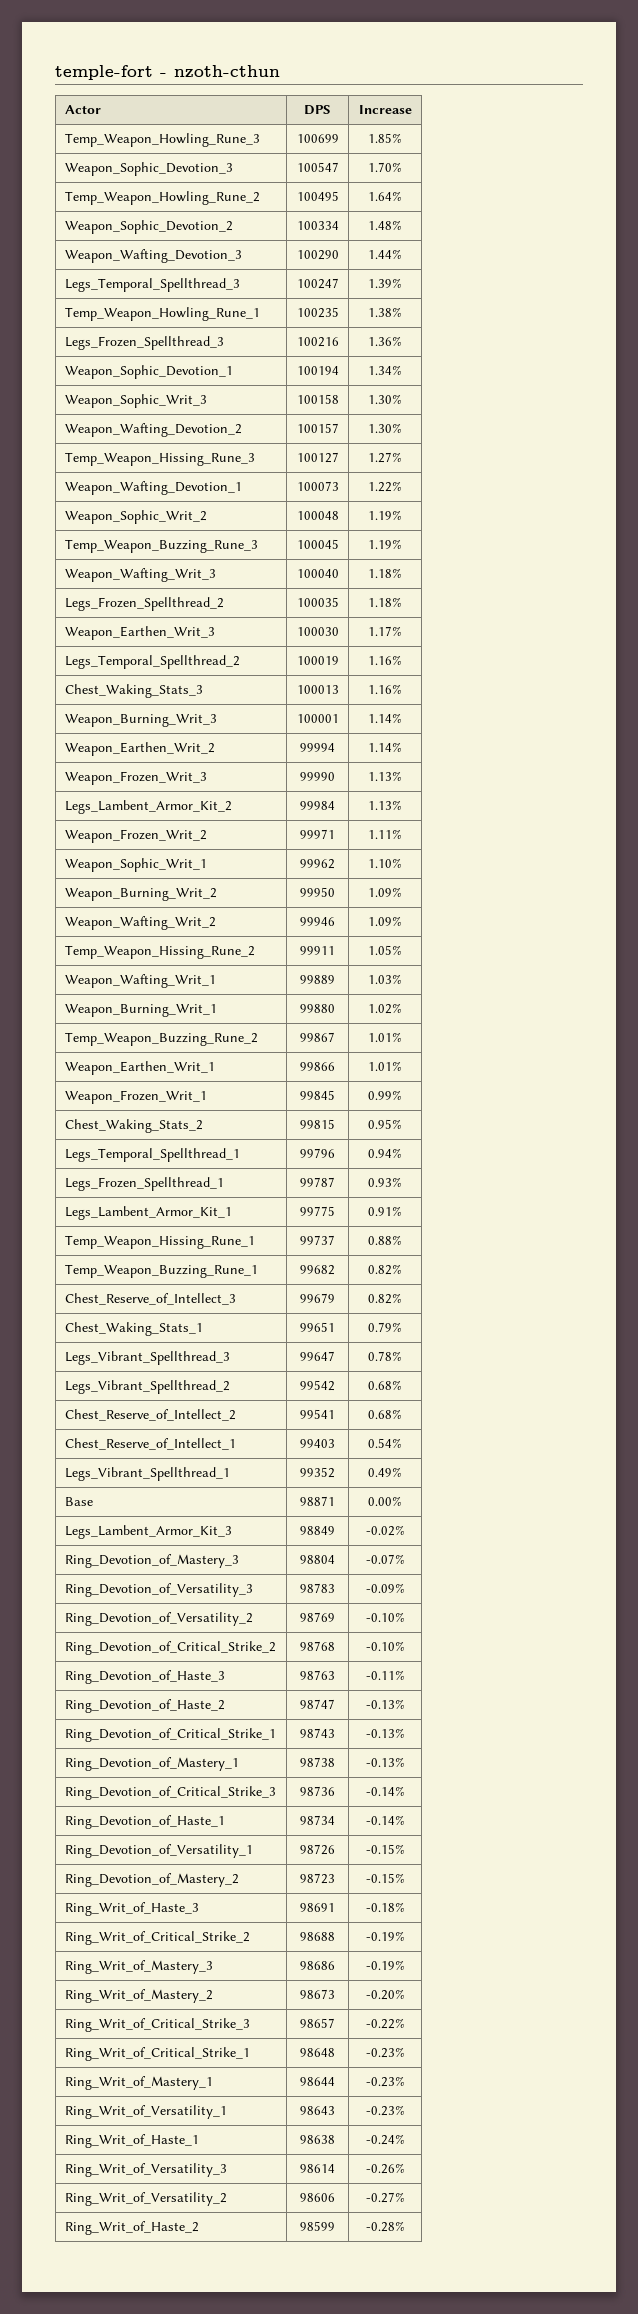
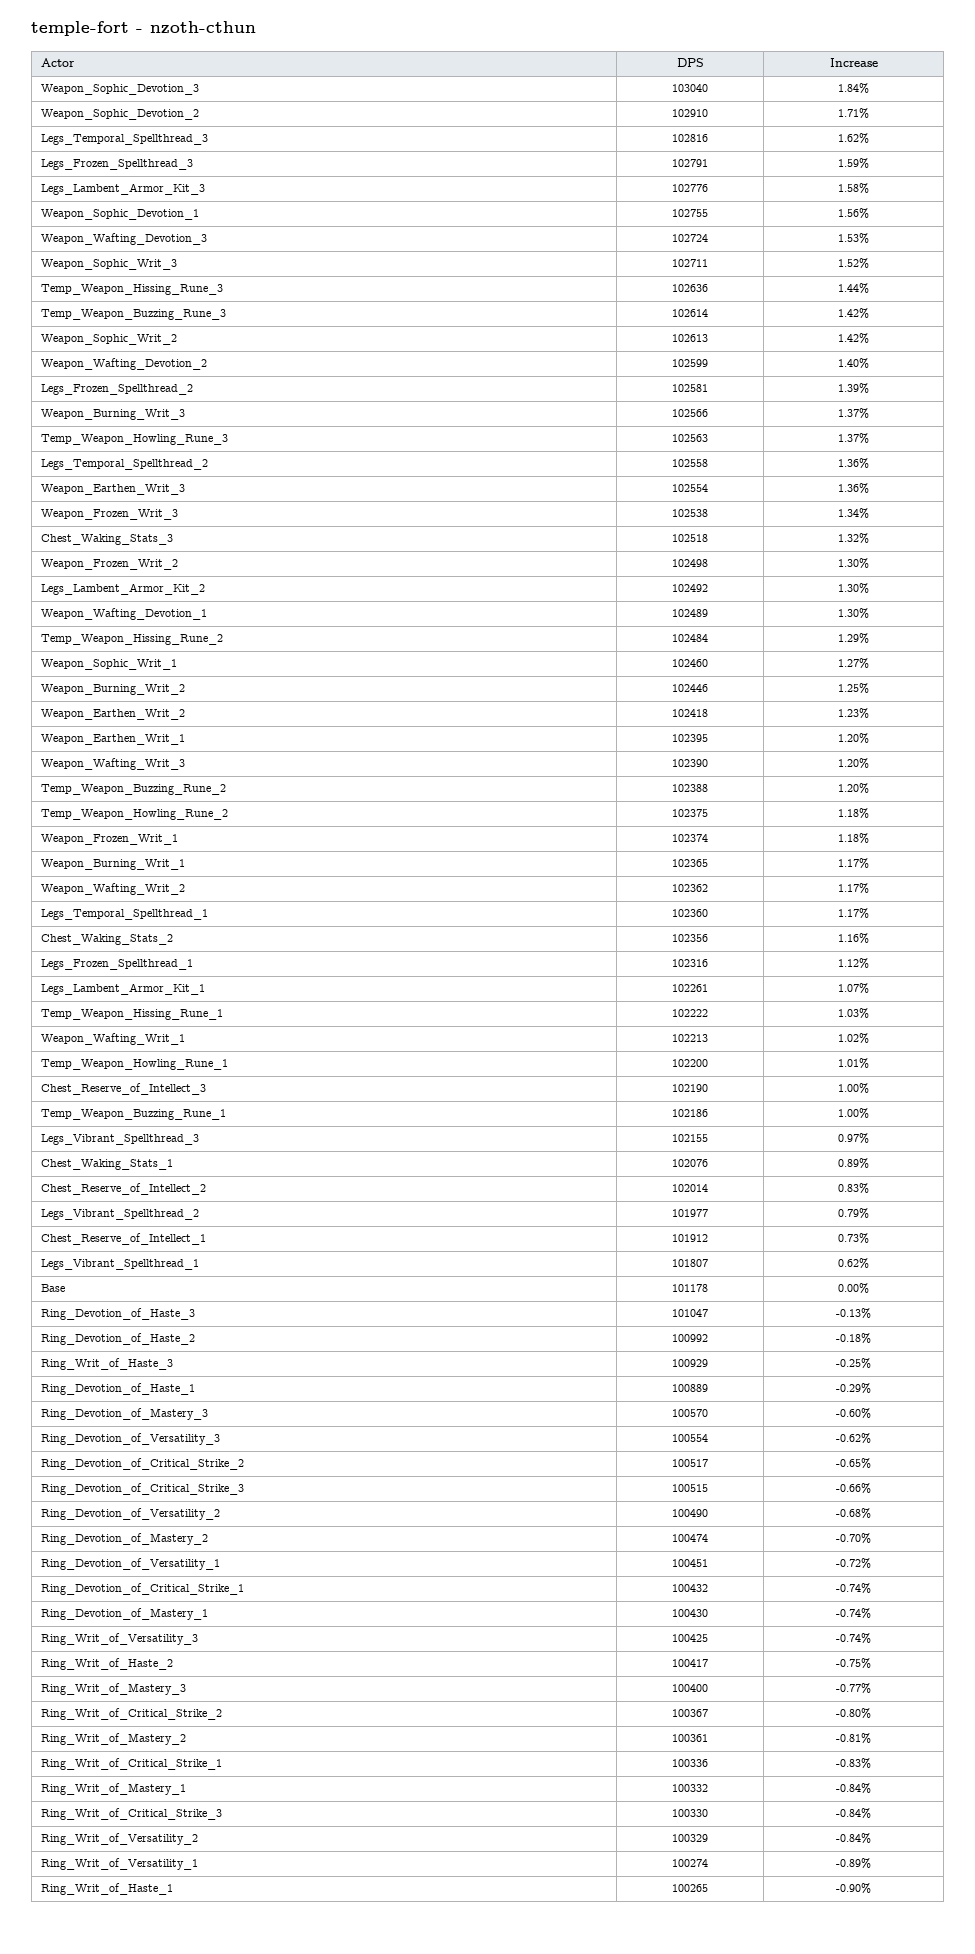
[64,133,260,147] [296,134,339,143] [368,133,402,143] [64,162,233,176] [296,162,339,172] [368,162,402,172] [64,191,260,205] [296,191,339,201] [368,191,402,201] [64,220,233,234] [296,221,339,230] [368,220,402,230] [64,249,242,263] [296,250,339,260] [368,249,402,259] [64,278,240,292] [296,278,339,289] [368,278,402,288] [64,307,260,321] [296,307,339,318] [368,307,402,317] [64,336,224,350] [296,337,339,347] [368,336,402,346] [64,365,233,379] [296,366,339,375] [368,365,402,375] [64,394,207,408] [296,394,339,404] [368,394,402,404] [64,423,242,437] [296,423,339,433] [368,423,402,433] [64,452,255,466] [296,452,339,463] [368,452,402,463] [64,481,242,495] [296,481,339,491] [368,481,402,492] [64,510,207,524] [296,511,339,520] [368,510,402,520] [64,539,258,553] [296,539,339,549] [368,539,402,549] [64,568,216,582] [296,569,339,578] [368,568,402,578] [64,597,224,611] [296,597,339,607] [368,597,402,607] [64,626,215,640] [296,627,339,636] [368,626,402,636] [64,655,240,669] [296,656,339,665] [368,655,402,665] [64,684,203,698] [296,685,339,694] [368,684,402,694] [64,714,217,727] [296,714,339,723] [368,713,402,723] [64,742,215,756] [300,743,335,752] [368,742,402,752] [64,771,207,785] [300,772,335,781] [368,771,402,781] [64,800,232,814] [300,801,335,810] [368,800,402,810] [64,829,207,843] [300,829,335,839] [368,829,402,839] [64,858,207,872] [300,859,335,869] [368,858,402,868] [64,888,217,901] [300,887,335,897] [368,887,402,897] [64,916,216,930] [300,917,335,926] [368,916,402,926] [64,945,255,959] [300,946,335,955] [368,945,402,955] [64,974,216,988] [300,975,335,984] [368,974,402,984] [64,1004,217,1017] [300,1004,335,1013] [368,1003,402,1014] [64,1032,258,1046] [300,1032,335,1042] [368,1032,402,1042] [64,1061,215,1075] [300,1062,335,1071] [368,1061,402,1071] [64,1090,207,1104] [300,1090,335,1100] [368,1090,402,1100] [64,1119,203,1133] [300,1119,335,1129] [368,1119,402,1129] [64,1148,240,1162] [300,1148,335,1158] [368,1148,402,1158] [64,1177,224,1191] [300,1177,335,1187] [368,1177,402,1187] [64,1206,232,1220] [300,1206,335,1216] [368,1206,402,1216] [64,1235,255,1249] [300,1235,335,1245] [368,1235,402,1245] [64,1264,258,1278] [300,1265,335,1275] [368,1264,402,1275] [64,1293,236,1305] [300,1293,335,1303] [368,1293,402,1304] [64,1322,203,1336] [300,1322,335,1332] [368,1322,402,1332] [64,1351,230,1365] [300,1351,335,1361] [368,1351,402,1361] [64,1380,230,1394] [300,1380,335,1391] [368,1380,402,1390] [64,1409,236,1421] [300,1409,335,1419] [368,1409,402,1419] Temp_Weapon_Howling_Rune_3 | 100699 | 1.85% // Weapon_Sophic_Devotion_3 | 100547 | 1.70% // Temp_Weapon_Howling_Rune_2 | 100495 | 1.64% // Weapon_Sophic_Devotion_2 | 100334 | 1.48% // Weapon_Wafting_Devotion_3 | 100290 | 1.44% // Legs_Temporal_Spellthread_3 | 100247 | 1.39% // Temp_Weapon_Howling_Rune_1 | 100235 | 1.38% // Legs_Frozen_Spellthread_3 | 100216 | 1.36% // Weapon_Sophic_Devotion_1 | 100194 | 1.34% // Weapon_Sophic_Writ_3 | 100158 | 1.30% // Weapon_Wafting_Devotion_2 | 100157 | 1.30% // Temp_Weapon_Hissing_Rune_3 | 100127 | 1.27% // Weapon_Wafting_Devotion_1 | 100073 | 1.22% // Weapon_Sophic_Writ_2 | 100048 | 1.19% // Temp_Weapon_Buzzing_Rune_3 | 100045 | 1.19% // Weapon_Wafting_Writ_3 | 100040 | 1.18% // Legs_Frozen_Spellthread_2 | 100035 | 1.18% // Weapon_Earthen_Writ_3 | 100030 | 1.17% // Legs_Temporal_Spellthread_2 | 100019 | 1.16% // Chest_Waking_Stats_3 | 100013 | 1.16% // Weapon_Burning_Writ_3 | 100001 | 1.14% // Weapon_Earthen_Writ_2 | 99994 | 1.14% // Weapon_Frozen_Writ_3 | 99990 | 1.13% // Legs_Lambent_Armor_Kit_2 | 99984 | 1.13% // Weapon_Frozen_Writ_2 | 99971 | 1.11% // Weapon_Sophic_Writ_1 | 99962 | 1.10% // Weapon_Burning_Writ_2 | 99950 | 1.09% // Weapon_Wafting_Writ_2 | 99946 | 1.09% // Temp_Weapon_Hissing_Rune_2 | 99911 | 1.05% // Weapon_Wafting_Writ_1 | 99889 | 1.03% // Weapon_Burning_Writ_1 | 99880 | 1.02% // Temp_Weapon_Buzzing_Rune_2 | 99867 | 1.01% // Weapon_Earthen_Writ_1 | 99866 | 1.01% // Weapon_Frozen_Writ_1 | 99845 | 0.99% // Chest_Waking_Stats_2 | 99815 | 0.95% // Legs_Temporal_Spellthread_1 | 99796 | 0.94% // Legs_Frozen_Spellthread_1 | 99787 | 0.93% // Legs_Lambent_Armor_Kit_1 | 99775 | 0.91% // Temp_Weapon_Hissing_Rune_1 | 99737 | 0.88% // Temp_Weapon_Buzzing_Rune_1 | 99682 | 0.82% // Chest_Reserve_of_Intellect_3 | 99679 | 0.82% // Chest_Waking_Stats_1 | 99651 | 0.79% // Legs_Vibrant_Spellthread_3 | 99647 | 0.78% // Legs_Vibrant_Spellthread_2 | 99542 | 0.68% // Chest_Reserve_of_Intellect_2 | 99541 | 0.68% -> [40,84,199,95] [672,84,708,92] [838,83,869,94] [40,109,199,120] [672,109,708,117] [838,108,869,119] [40,134,208,145] [672,134,708,142] [838,133,869,144] [40,159,193,170] [672,159,708,167] [838,158,869,169] [40,183,205,195] [672,184,708,192] [838,183,869,194] [40,209,199,220] [672,209,708,217] [838,208,869,219] [40,233,207,245] [672,234,708,242] [838,233,869,244] [40,259,177,270] [672,259,708,267] [838,258,869,269] [40,284,223,295] [672,284,708,292] [838,283,869,294] [40,309,226,320] [672,309,708,317] [838,308,869,319] [40,334,177,345] [672,334,708,342] [838,333,869,344] [40,358,207,370] [672,359,708,367] [838,358,869,369] [40,384,193,395] [672,384,708,392] [838,383,869,394] [40,409,185,420] [672,409,708,417] [838,408,869,419] [40,434,228,445] [672,434,708,442] [838,433,869,444] [40,459,208,470] [672,459,708,467] [838,458,869,469] [40,484,185,495] [672,484,708,492] [838,483,869,494] [40,509,178,520] [672,509,708,517] [838,508,869,519] [40,534,173,545] [672,534,708,542] [838,533,869,544] [40,559,178,570] [672,559,708,567] [838,558,869,569] [40,583,205,595] [672,584,708,592] [838,583,869,594] [40,608,207,620] [672,609,708,617] [838,608,869,619] [40,634,223,645] [672,634,708,642] [838,633,869,644] [40,659,177,670] [672,659,708,667] [838,658,869,669] [40,684,185,695] [672,684,708,692] [838,683,869,694] [40,709,185,720] [672,709,708,717] [838,708,869,719] [40,734,185,745] [672,734,708,742] [838,733,869,744] [40,758,185,770] [672,759,708,767] [838,758,869,769] [40,784,226,795] [672,784,708,792] [838,783,869,794] [40,809,228,820] [672,809,708,817] [838,808,869,819] [40,834,178,845] [672,834,708,842] [838,833,869,844] [40,859,185,870] [672,859,708,867] [838,858,869,869] [40,883,185,895] [672,884,708,892] [838,883,869,894] [40,909,208,920] [672,909,708,917] [838,908,869,919] [40,934,173,945] [672,934,708,942] [838,933,869,944] [40,959,193,970] [672,959,708,967] [838,958,869,969] [40,983,205,995] [672,984,708,992] [838,983,869,994] [40,1009,223,1020] [672,1009,708,1017] [838,1008,869,1019] [40,1033,185,1045] [672,1034,708,1042] [838,1033,869,1044] [40,1059,228,1070] [672,1059,708,1067] [838,1058,869,1069] [40,1083,206,1095] [672,1084,708,1092] [838,1083,869,1094] [40,1109,226,1120] [672,1109,708,1117] [838,1108,869,1119] [40,1134,199,1145] [672,1134,708,1142] [838,1133,869,1144] [40,1159,173,1170] [672,1159,708,1167] [838,1158,869,1169] [40,1183,206,1195] [672,1184,708,1192] [838,1183,869,1194] [40,1209,199,1220] [672,1209,708,1217] [838,1208,869,1219] Weapon_Sophic_Devotion_3 | 103040 | 1.84% // Weapon_Sophic_Devotion_2 | 102910 | 1.71% // Legs_Temporal_Spellthread_3 | 102816 | 1.62% // Legs_Frozen_Spellthread_3 | 102791 | 1.59% // Legs_Lambent_Armor_Kit_3 | 102776 | 1.58% // Weapon_Sophic_Devotion_1 | 102755 | 1.56% // Weapon_Wafting_Devotion_3 | 102724 | 1.53% // Weapon_Sophic_Writ_3 | 102711 | 1.52% // Temp_Weapon_Hissing_Rune_3 | 102636 | 1.44% // Temp_Weapon_Buzzing_Rune_3 | 102614 | 1.42% // Weapon_Sophic_Writ_2 | 102613 | 1.42% // Weapon_Wafting_Devotion_2 | 102599 | 1.40% // Legs_Frozen_Spellthread_2 | 102581 | 1.39% // Weapon_Burning_Writ_3 | 102566 | 1.37% // Temp_Weapon_Howling_Rune_3 | 102563 | 1.37% // Legs_Temporal_Spellthread_2 | 102558 | 1.36% // Weapon_Earthen_Writ_3 | 102554 | 1.36% // Weapon_Frozen_Writ_3 | 102538 | 1.34% // Chest_Waking_Stats_3 | 102518 | 1.32% // Weapon_Frozen_Writ_2 | 102498 | 1.30% // Legs_Lambent_Armor_Kit_2 | 102492 | 1.30% // Weapon_Wafting_Devotion_1 | 102489 | 1.30% // Temp_Weapon_Hissing_Rune_2 | 102484 | 1.29% // Weapon_Sophic_Writ_1 | 102460 | 1.27% // Weapon_Burning_Writ_2 | 102446 | 1.25% // Weapon_Earthen_Writ_2 | 102418 | 1.23% // Weapon_Earthen_Writ_1 | 102395 | 1.20% // Weapon_Wafting_Writ_3 | 102390 | 1.20% // Temp_Weapon_Buzzing_Rune_2 | 102388 | 1.20% // Temp_Weapon_Howling_Rune_2 | 102375 | 1.18% // Weapon_Frozen_Writ_1 | 102374 | 1.18% // Weapon_Burning_Writ_1 | 102365 | 1.17% // Weapon_Wafting_Writ_2 | 102362 | 1.17% // Legs_Temporal_Spellthread_1 | 102360 | 1.17% // Chest_Waking_Stats_2 | 102356 | 1.16% // Legs_Frozen_Spellthread_1 | 102316 | 1.12% // Legs_Lambent_Armor_Kit_1 | 102261 | 1.07% // Temp_Weapon_Hissing_Rune_1 | 102222 | 1.03% // Weapon_Wafting_Writ_1 | 102213 | 1.02% // Temp_Weapon_Howling_Rune_1 | 102200 | 1.01% // Chest_Reserve_of_Intellect_3 | 102190 | 1.00% // Temp_Weapon_Buzzing_Rune_1 | 102186 | 1.00% // Legs_Vibrant_Spellthread_3 | 102155 | 0.97% // Chest_Waking_Stats_1 | 102076 | 0.89% // Chest_Reserve_of_Intellect_2 | 102014 | 0.83% // Legs_Vibrant_Spellthread_2 | 101977 | 0.79%
[300,1439,335,1448] [368,1438,402,1448] 99403 | 0.54% -> [672,1234,708,1242] [838,1233,869,1244] 101912 | 0.73%
[300,1467,335,1478] [368,1467,402,1477] 99352 | 0.49% -> [672,1259,708,1267] [838,1258,869,1269] 101807 | 0.62%
[300,1496,335,1506] 98871 -> [672,1284,708,1292] 101178
[64,1525,232,1539] [300,1526,335,1535] [365,1525,405,1536] Legs_Lambent_Armor_Kit_3 | 98849 | -0.02% -> [40,1308,195,1320] [672,1309,708,1317] [836,1308,871,1319] [40,1333,195,1345] [672,1334,708,1342] [836,1333,871,1344] [40,1358,173,1370] [672,1359,708,1367] [836,1358,871,1369] [40,1383,195,1395] [672,1384,708,1392] [836,1383,871,1394] Ring_Devotion_of_Haste_3 | 101047 | -0.13% // Ring_Devotion_of_Haste_2 | 100992 | -0.18% // Ring_Writ_of_Haste_3 | 100929 | -0.25% // Ring_Devotion_of_Haste_1 | 100889 | -0.29%
[300,1555,335,1564] [365,1554,405,1564] 98804 | -0.07% -> [672,1409,708,1417] [836,1408,871,1419] 100570 | -0.60%
[300,1583,335,1593] [365,1583,405,1593] [64,1612,253,1626] [300,1612,335,1622] [365,1612,405,1622] [64,1641,276,1655] [300,1641,335,1651] [365,1641,405,1651] [64,1670,225,1684] [300,1670,335,1680] [365,1670,405,1680] [64,1699,225,1713] [300,1699,335,1709] [365,1699,405,1709] 98783 | -0.09% // Ring_Devotion_of_Versatility_2 | 98769 | -0.10% // Ring_Devotion_of_Critical_Strike_2 | 98768 | -0.10% // Ring_Devotion_of_Haste_3 | 98763 | -0.11% // Ring_Devotion_of_Haste_2 | 98747 | -0.13% -> [672,1434,708,1442] [836,1433,871,1444] [40,1458,244,1470] [672,1459,708,1467] [836,1458,871,1469] [40,1483,244,1495] [672,1484,708,1492] [836,1483,871,1494] [40,1508,220,1520] [672,1509,708,1517] [836,1508,871,1519] [40,1533,208,1545] [672,1534,708,1542] [836,1533,871,1544] [40,1558,220,1570] [672,1559,708,1567] [836,1558,871,1569] 100554 | -0.62% // Ring_Devotion_of_Critical_Strike_2 | 100517 | -0.65% // Ring_Devotion_of_Critical_Strike_3 | 100515 | -0.66% // Ring_Devotion_of_Versatility_2 | 100490 | -0.68% // Ring_Devotion_of_Mastery_2 | 100474 | -0.70% // Ring_Devotion_of_Versatility_1 | 100451 | -0.72%
[300,1728,335,1738] [365,1728,405,1738] 98743 | -0.13% -> [672,1584,708,1592] [836,1583,871,1594] 100432 | -0.74%
[300,1757,335,1767] [365,1757,405,1767] [64,1786,276,1800] [300,1786,335,1796] [365,1786,405,1796] [64,1815,225,1829] [300,1815,335,1825] [365,1815,405,1825] [64,1844,253,1858] [300,1844,335,1855] [365,1844,405,1854] [64,1873,239,1887] [300,1873,335,1884] [365,1873,405,1883] [64,1902,199,1916] [300,1903,335,1912] [365,1902,405,1912] [64,1931,250,1945] [300,1932,335,1941] [365,1931,405,1941] [64,1960,213,1974] [300,1961,335,1970] [365,1960,405,1970] [64,1989,213,2003] [300,1989,335,1999] [365,1989,405,2000] [64,2018,250,2032] [300,2018,335,2028] [365,2018,405,2029] [64,2047,250,2061] [300,2048,335,2057] [365,2047,405,2058] [64,2076,213,2090] [300,2077,335,2086] [365,2076,405,2087] 98738 | -0.13% // Ring_Devotion_of_Critical_Strike_3 | 98736 | -0.14% // Ring_Devotion_of_Haste_1 | 98734 | -0.14% // Ring_Devotion_of_Versatility_1 | 98726 | -0.15% // Ring_Devotion_of_Mastery_2 | 98723 | -0.15% // Ring_Writ_of_Haste_3 | 98691 | -0.18% // Ring_Writ_of_Critical_Strike_2 | 98688 | -0.19% // Ring_Writ_of_Mastery_3 | 98686 | -0.19% // Ring_Writ_of_Mastery_2 | 98673 | -0.20% // Ring_Writ_of_Critical_Strike_3 | 98657 | -0.22% // Ring_Writ_of_Critical_Strike_1 | 98648 | -0.23% // Ring_Writ_of_Mastery_1 | 98644 | -0.23% -> [672,1609,708,1617] [836,1608,871,1619] [40,1633,198,1645] [672,1634,708,1642] [836,1633,871,1644] [40,1658,173,1670] [672,1659,708,1667] [836,1658,871,1669] [40,1683,186,1695] [672,1684,708,1692] [836,1683,871,1694] [40,1708,222,1720] [672,1709,708,1717] [836,1708,871,1719] [40,1733,186,1745] [672,1734,708,1742] [836,1733,871,1744] [40,1758,222,1770] [672,1759,708,1767] [836,1758,871,1769] [40,1783,186,1795] [672,1784,708,1792] [836,1783,871,1794] [40,1808,222,1820] [672,1809,708,1817] [836,1808,871,1819] [40,1833,198,1845] [672,1834,708,1842] [836,1833,871,1844] 100430 | -0.74% // Ring_Writ_of_Versatility_3 | 100425 | -0.74% // Ring_Writ_of_Haste_2 | 100417 | -0.75% // Ring_Writ_of_Mastery_3 | 100400 | -0.77% // Ring_Writ_of_Critical_Strike_2 | 100367 | -0.80% // Ring_Writ_of_Mastery_2 | 100361 | -0.81% // Ring_Writ_of_Critical_Strike_1 | 100336 | -0.83% // Ring_Writ_of_Mastery_1 | 100332 | -0.84% // Ring_Writ_of_Critical_Strike_3 | 100330 | -0.84% // Ring_Writ_of_Versatility_2 | 100329 | -0.84%
[300,2106,335,2115] [365,2105,405,2116] 98643 | -0.23% -> [672,1859,708,1867] [836,1858,871,1869] 100274 | -0.89%
[300,2135,335,2144] [365,2134,405,2145] [64,2163,227,2177] [300,2164,335,2173] [365,2163,405,2174] [64,2192,227,2206] [300,2193,335,2202] [365,2192,405,2203] [64,2221,199,2235] [300,2221,335,2231] [365,2221,405,2232] 98638 | -0.24% // Ring_Writ_of_Versatility_3 | 98614 | -0.26% // Ring_Writ_of_Versatility_2 | 98606 | -0.27% // Ring_Writ_of_Haste_2 | 98599 | -0.28% -> [672,1884,708,1892] [836,1883,871,1894] 100265 | -0.90%

